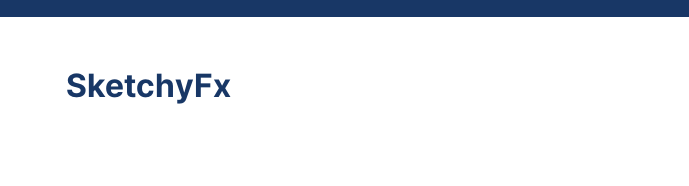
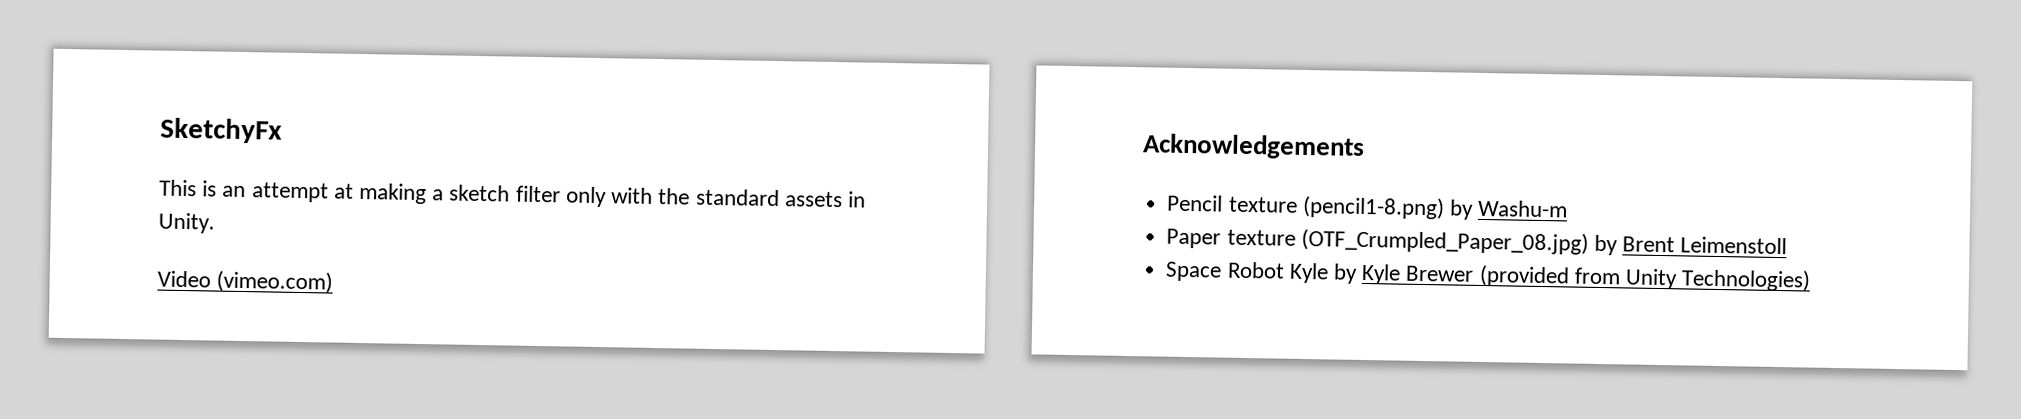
(231, 88) none -> [159,179,866,208] [158,212,215,234] [157,270,334,294] [1142,133,1365,160] [1167,194,1569,220] [1166,228,1788,256] [1165,261,1812,292] // This is an attempt at making a sketch filter only with the standard assets in Unity. // Video (vimeo.com) // Acknowledgements // Pencil texture (pencil1-8.png) by Washu-m // Paper texture (OTF_Crumpled_Paper_08.jpg) by Brent Leimenstoll // Space Robot Kyle by Kyle Brewer (provided from Unity Technologies)

